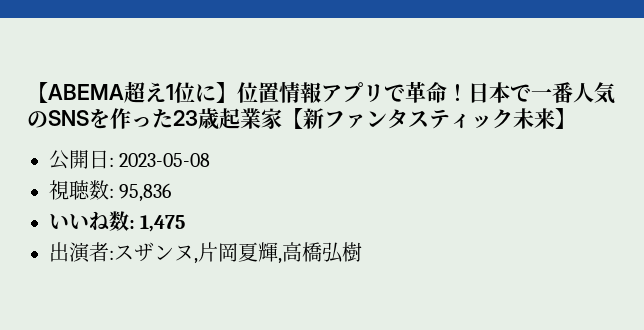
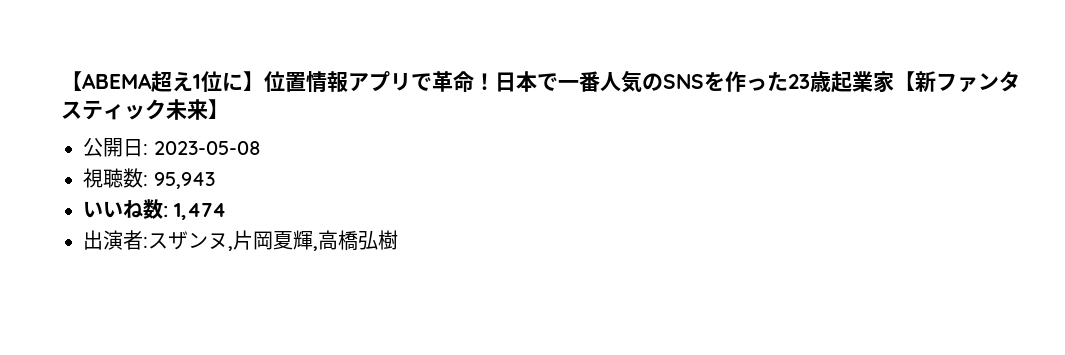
[119,183,172,202] 95,836 -> [154,172,215,189] 95,943
[140,215,186,232] 1,475 -> [174,203,226,220] 1,474

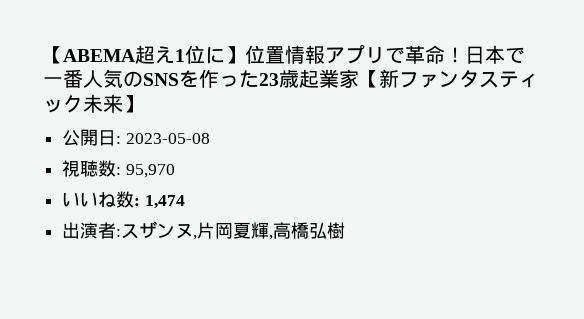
[154,172,215,189] 95,943 -> [125,164,175,178] 95,970

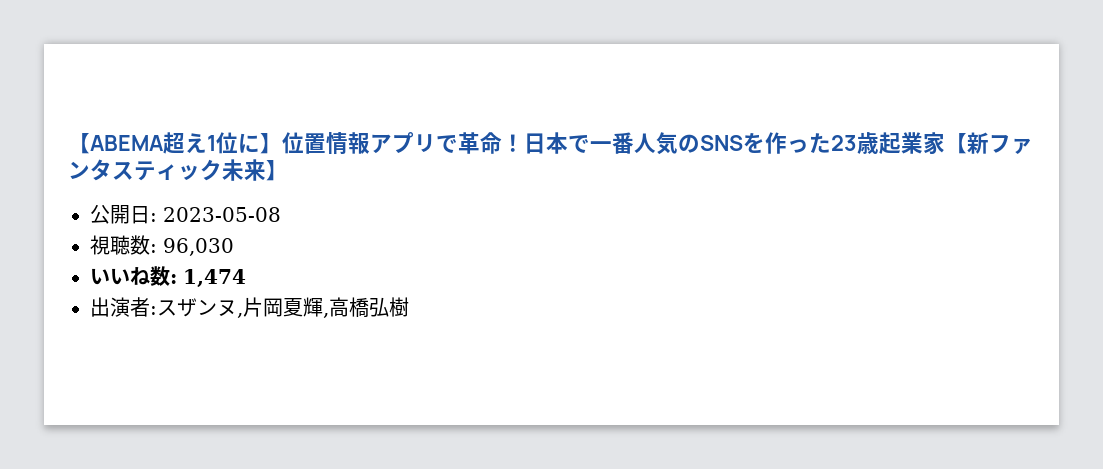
[125,164,175,178] 95,970 -> [163,238,234,256] 96,030

